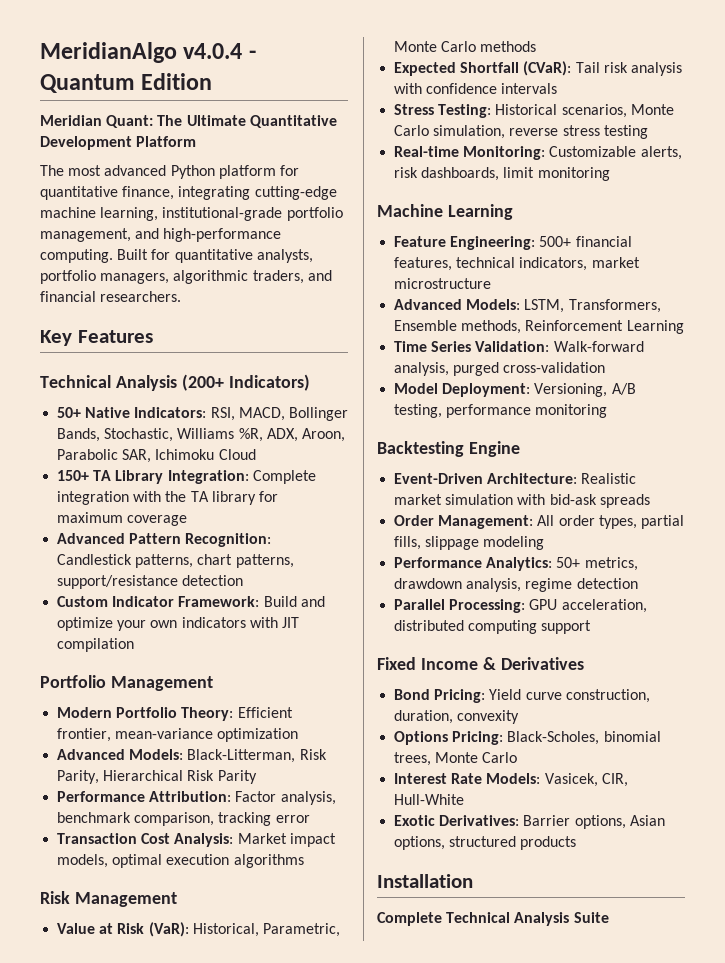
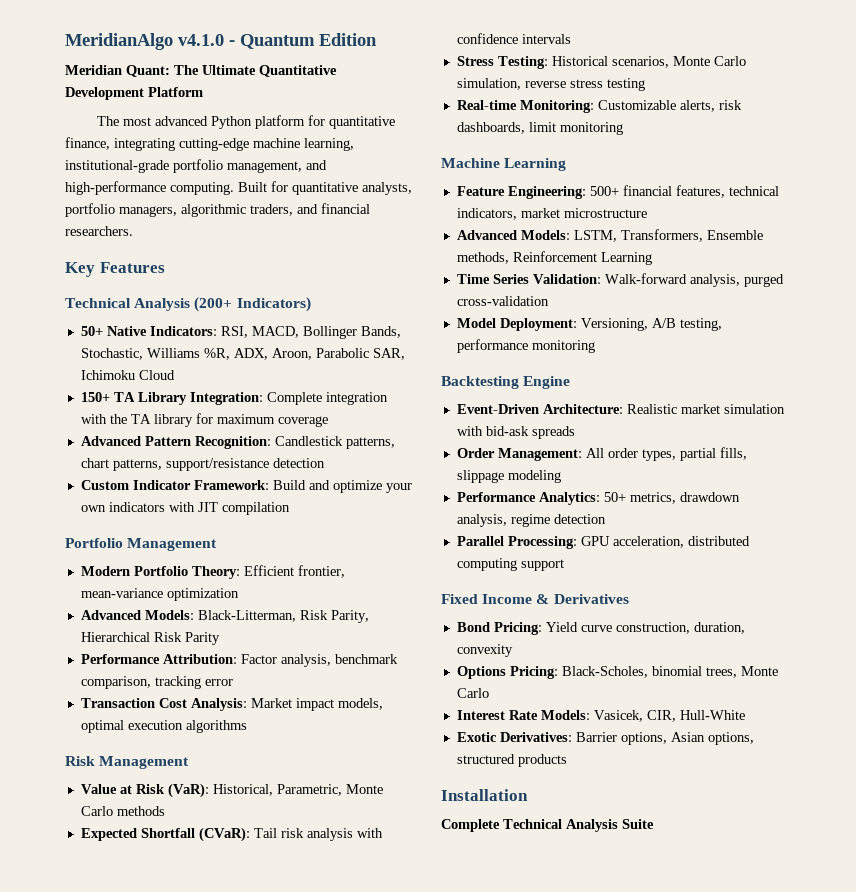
[183,43,243,59] v4.0.4 -> [178,34,224,46] v4.1.0

